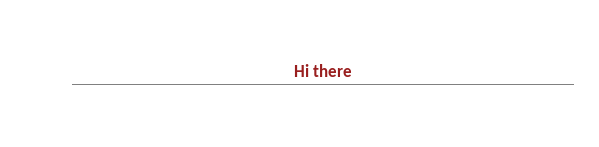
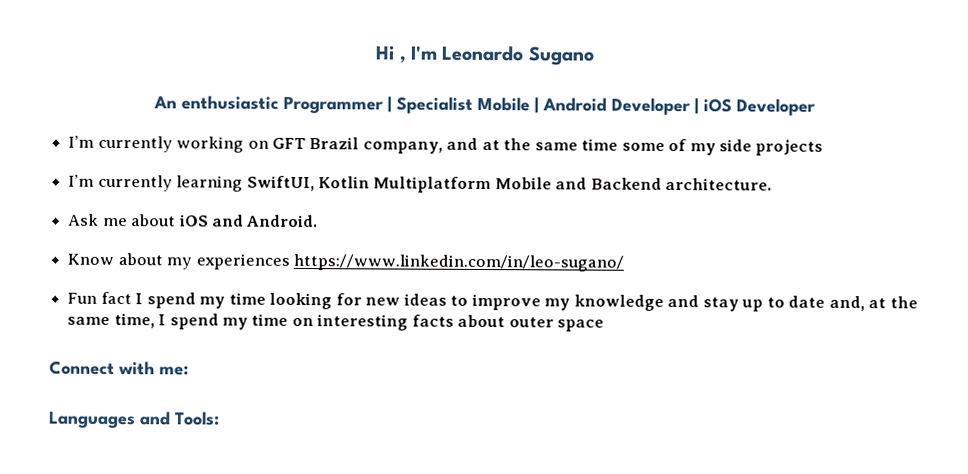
[313,64,353,77] there -> [398,45,595,66] [153,95,816,116] [68,135,824,156] [68,174,773,194] [68,213,319,228] [67,253,624,272] [67,291,918,312] [67,312,605,332] [49,360,189,376] [48,411,220,429] , I'm Leonardo Sugano // An enthusiastic Programmer | Specialist Mobile | Android Developer | iOS Developer // I’m currently working on GFT Brazil company, and at the same time some of my side projects // I’m currently learning SwiftUI, Kotlin Multiplatform Mobile and Backend architecture. // Ask me about iOS and Android. // Know about my experiences https://www.linkedin.com/in/leo-sugano/ // Fun fact I spend my time looking for new ideas to improve my knowledge and stay up to date and, at the same time, I spend my time on interesting facts about outer space // Connect with me: // Languages and Tools:

